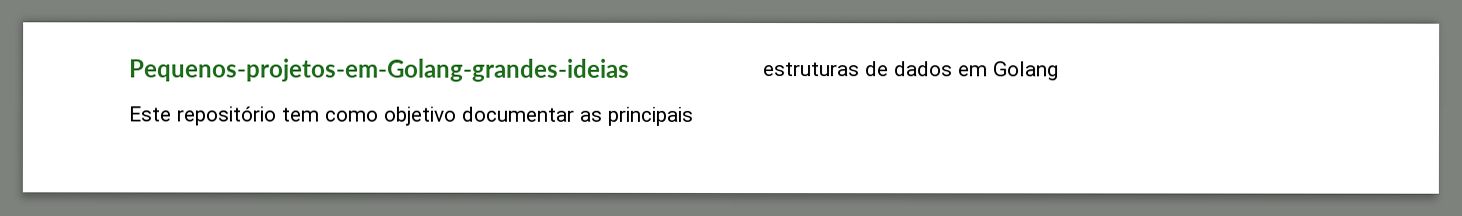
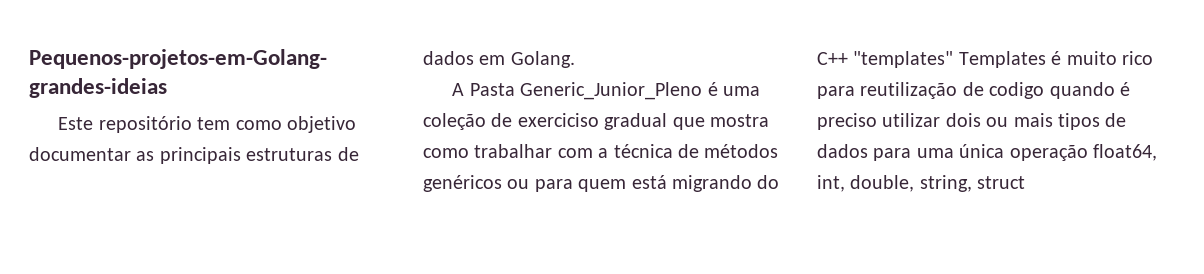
[993,61,1059,81] Golang -> [510,51,575,68] [452,82,760,100] [423,113,769,130] [423,144,779,158] [423,175,780,192] [817,51,1153,68] [817,82,1130,99] [817,113,1127,130] [817,144,1157,161] [817,175,1026,192] Golang. // A Pasta Generic_Junior_Pleno é uma coleção de exerciciso gradual que mostra como trabalhar com a técnica de métodos genéricos ou para quem está migrando do C++ "templates" Templates é muito rico para reutilização de codigo quando é preciso utilizar dois ou mais tipos de dados para uma única operação float64, int, double, string, struct

